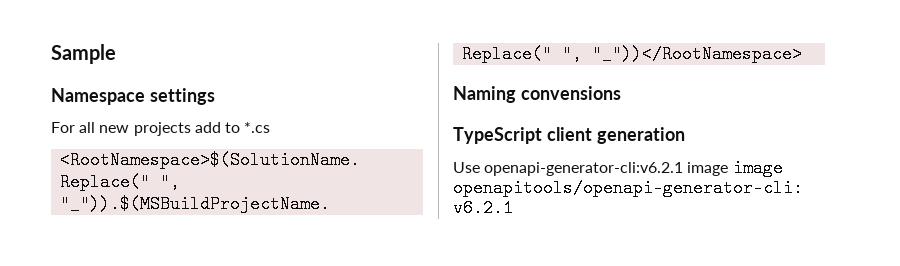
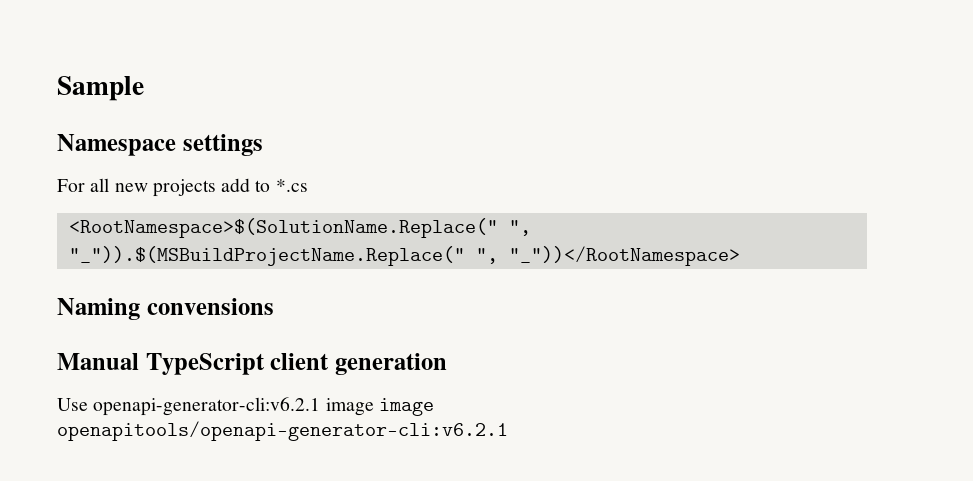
(621, 93) none -> [57,353,139,370] Manual

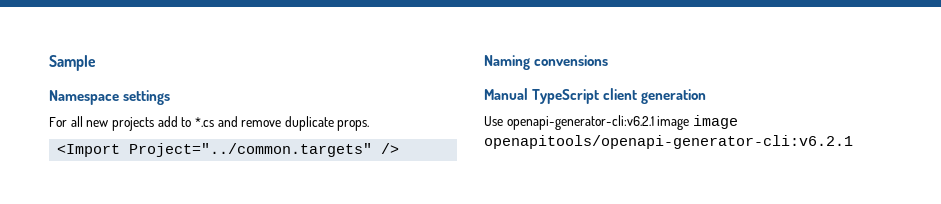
[68,218,531,238] [68,246,740,266] // <RootNamespace>$(SolutionName.Replace(" ", "_")).$(MSBuildProjectName.Replace(" ", "_"))</RootNamespace> -> [217,116,370,131] [57,143,400,157] and remove duplicate props. // <Import Project="../common.targets" />

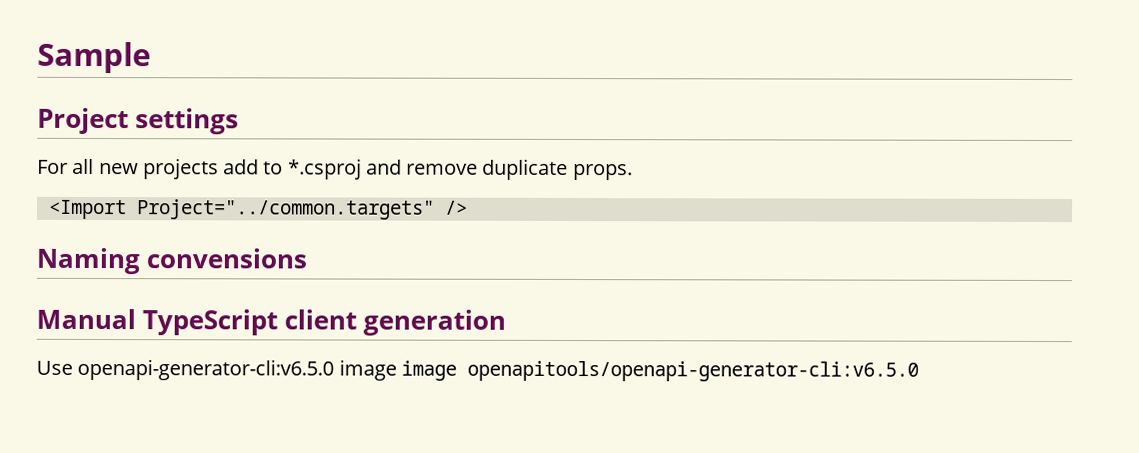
[49,90,119,105] Namespace -> [37,107,129,135] Project
[194,117,214,127] *.cs -> [287,158,362,180] *.csproj
[506,115,654,130] openapi-generator-cli:v6.2.1 -> [77,358,335,381] openapi-generator-cli:v6.5.0
[484,135,853,149] openapitools/openapi-generator-cli:v6.2.1 -> [466,360,919,382] openapitools/openapi-generator-cli:v6.5.0

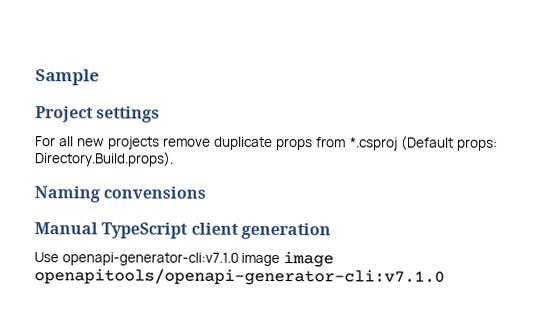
[223,158,633,181] [48,199,468,220] add to *.csproj and remove duplicate props. // <Import Project="../common.targets" /> -> [162,135,498,151] [34,151,174,167] remove duplicate props from *.csproj (Default props: Directory.Build.props).
[77,358,335,381] openapi-generator-cli:v6.5.0 -> [61,252,239,266] openapi-generator-cli:v7.1.0
[466,360,919,382] openapitools/openapi-generator-cli:v6.5.0 -> [34,268,445,286] openapitools/openapi-generator-cli:v7.1.0

